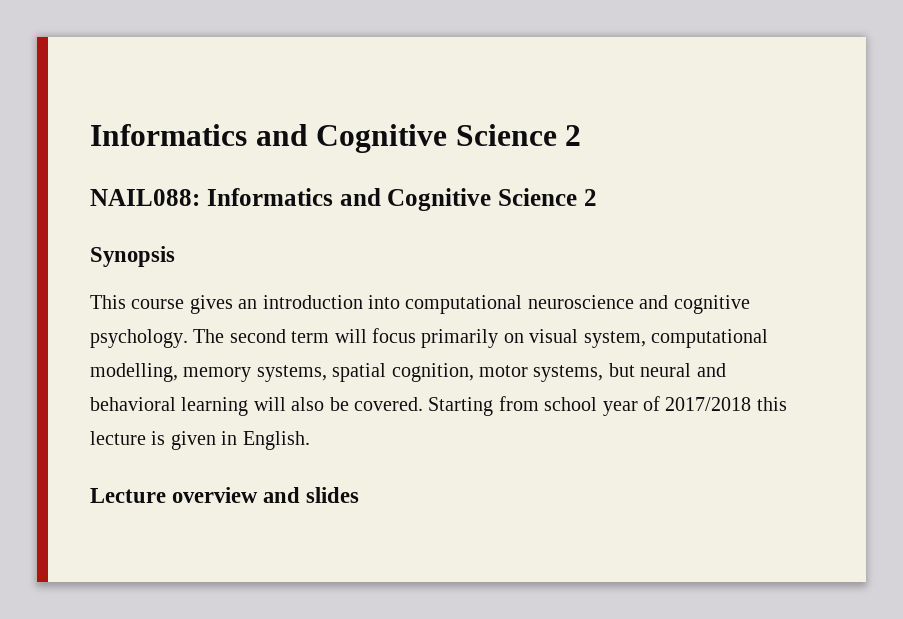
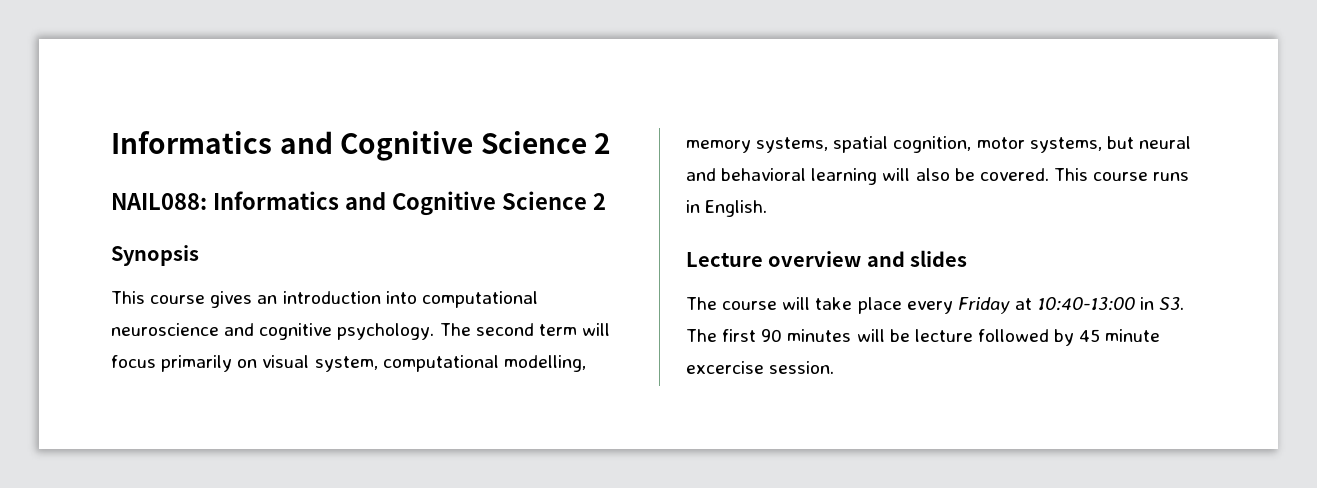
[428,396,787,416] [90,431,216,450] Starting from school year of 2017/2018 this lecture is given -> [1053,168,1190,181] This course runs
(360, 495) none -> [686,297,1185,314] [686,329,1161,346] [686,361,835,374] // The course will take place every Friday at 10:40-13:00 in S3. The first 90 minutes will be lecture followed by 45 minute excercise session.

